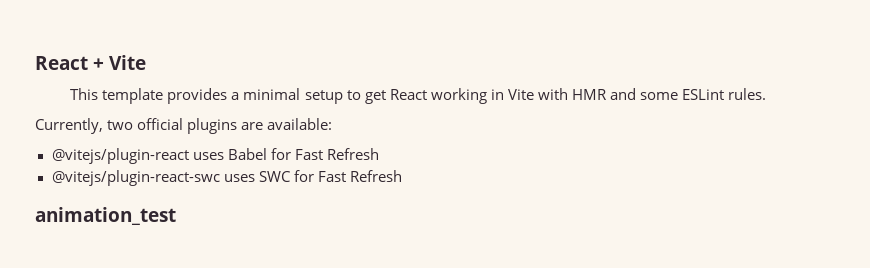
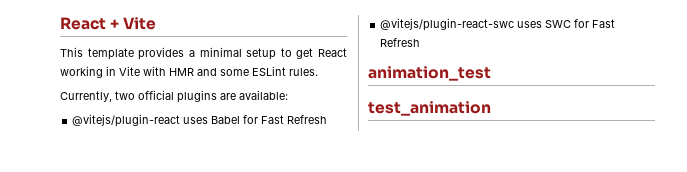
(176, 216) none -> [368,101,491,116] // test_animation

